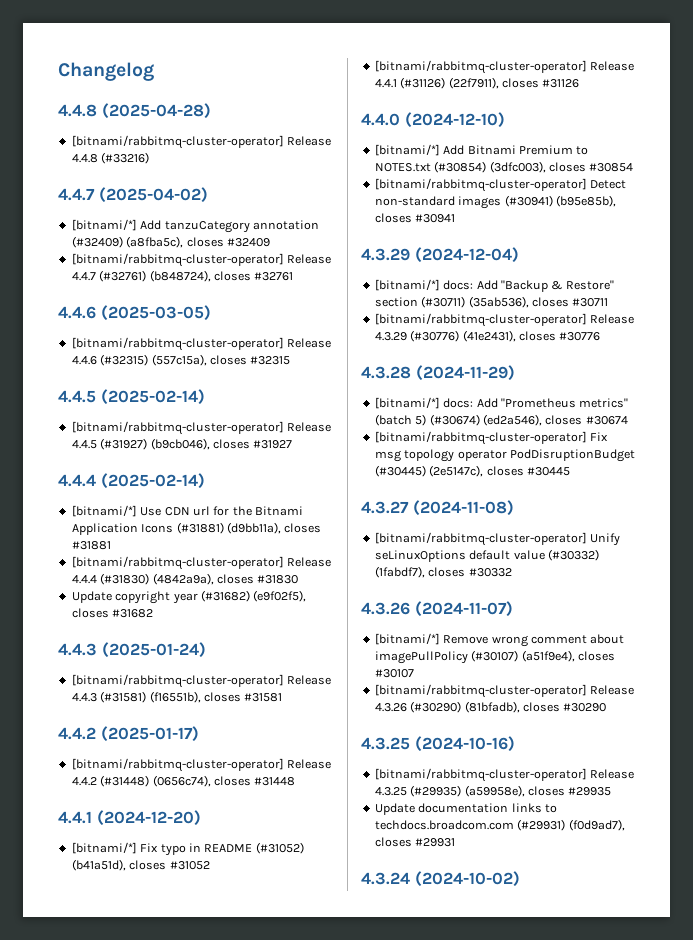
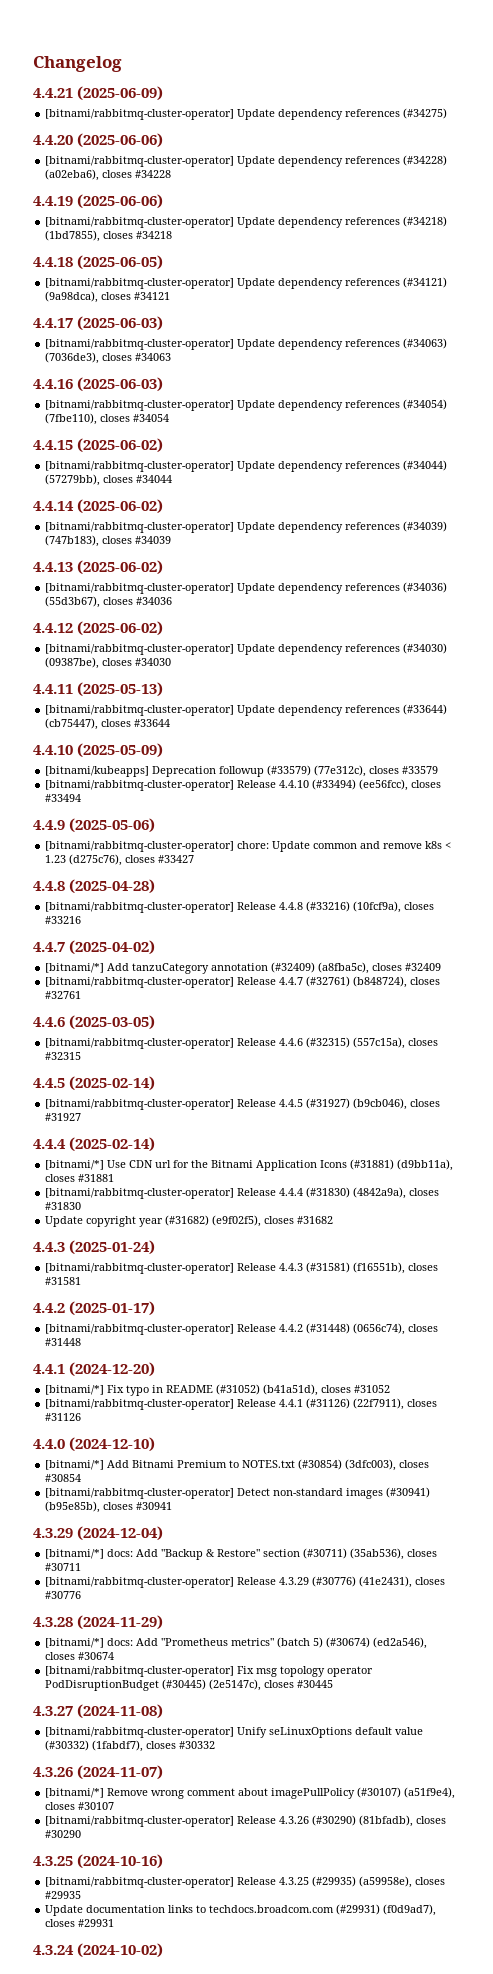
(154, 71) none -> [33,86,164,101] [45,108,448,120] [33,133,164,148] [45,155,448,167] [45,169,172,181] [33,194,164,209] [45,216,448,228] [45,230,173,242] [33,255,164,270] [45,277,448,289] [45,291,171,303] [33,316,164,331] [45,338,448,350] [45,352,172,364] [33,377,164,392] [45,399,448,411] [45,413,170,425] [33,438,164,453] [45,460,448,472] [45,474,173,486] [33,499,164,514] [45,521,448,533] [45,535,172,547] [33,560,164,575] [45,582,448,594] [45,596,173,608] [33,621,164,636] [45,643,448,655] [45,657,172,669] [33,682,164,697] [45,704,448,716] [45,718,171,730] [33,743,164,758] [45,765,439,777] [45,779,442,791] [45,794,82,802] [33,818,156,833] [45,841,452,852] [45,854,195,866] // 4.4.21 (2025-06-09) // [bitnami/rabbitmq-cluster-operator] Update dependency references (#34275) // 4.4.20 (2025-06-06) // [bitnami/rabbitmq-cluster-operator] Update dependency references (#34228) (a02eba6), closes #34228 // 4.4.19 (2025-06-06) // [bitnami/rabbitmq-cluster-operator] Update dependency references (#34218) (1bd7855), closes #34218 // 4.4.18 (2025-06-05) // [bitnami/rabbitmq-cluster-operator] Update dependency references (#34121) (9a98dca), closes #34121 // 4.4.17 (2025-06-03) // [bitnami/rabbitmq-cluster-operator] Update dependency references (#34063) (7036de3), closes #34063 // 4.4.16 (2025-06-03) // [bitnami/rabbitmq-cluster-operator] Update dependency references (#34054) (7fbe110), closes #34054 // 4.4.15 (2025-06-02) // [bitnami/rabbitmq-cluster-operator] Update dependency references (#34044) (57279bb), closes #34044 // 4.4.14 (2025-06-02) // [bitnami/rabbitmq-cluster-operator] Update dependency references (#34039) (747b183), closes #34039 // 4.4.13 (2025-06-02) // [bitnami/rabbitmq-cluster-operator] Update dependency references (#34036) (55d3b67), closes #34036 // 4.4.12 (2025-06-02) // [bitnami/rabbitmq-cluster-operator] Update dependency references (#34030) (09387be), closes #34030 // 4.4.11 (2025-05-13) // [bitnami/rabbitmq-cluster-operator] Update dependency references (#33644) (cb75447), closes #33644 // 4.4.10 (2025-05-09) // [bitnami/kubeapps] Deprecation followup (#33579) (77e312c), closes #33579 // [bitnami/rabbitmq-cluster-operator] Release 4.4.10 (#33494) (ee56fcc), closes #33494 // 4.4.9 (2025-05-06) // [bitnami/rabbitmq-cluster-operator] chore: Update common and remove k8s < 1.23 (d275c76), closes #33427
(150, 158) none -> [353,901,435,913] [45,916,82,924] (10fcf9a), closes #33216

